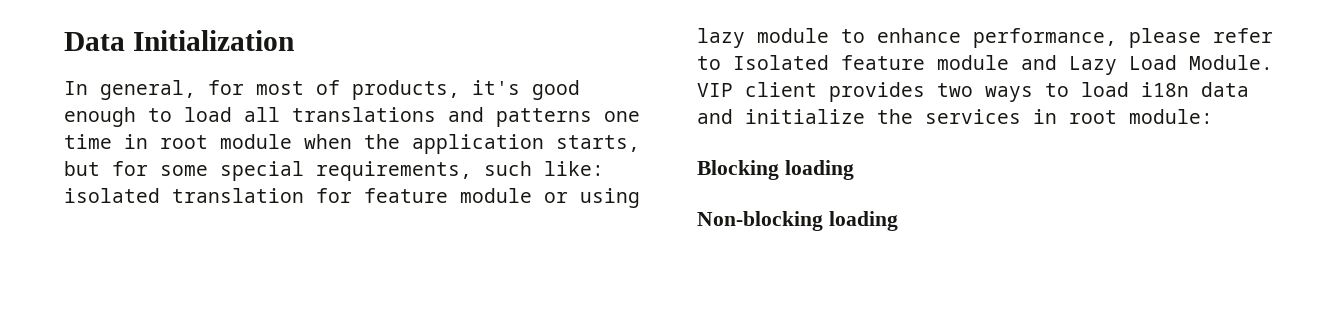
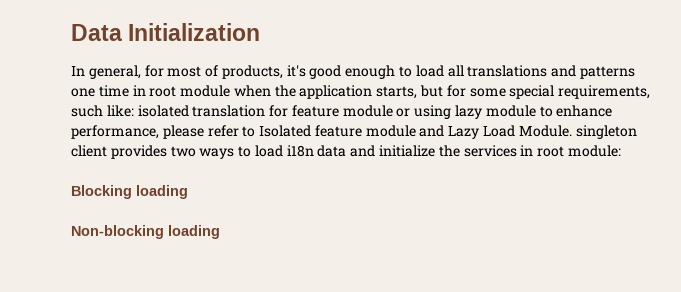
[697,83,733,97] VIP -> [575,125,637,139] singleton

